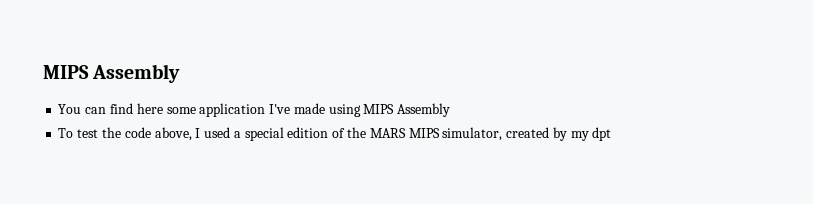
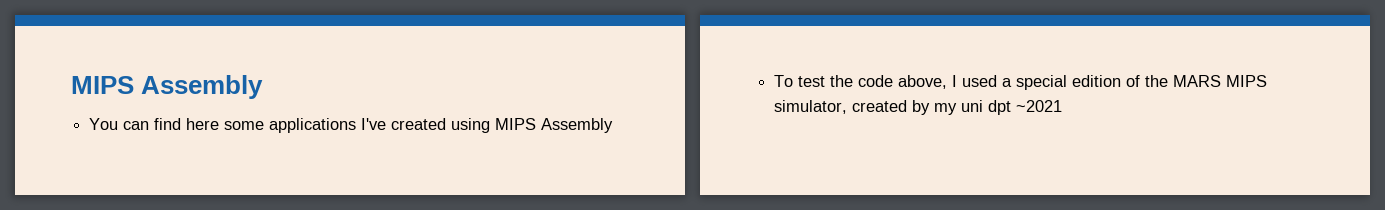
[199,103,325,117] application I've made -> [269,118,447,133] applications I've created
[592,127,612,141] dpt -> [961,100,1063,115] uni dpt ~2021

